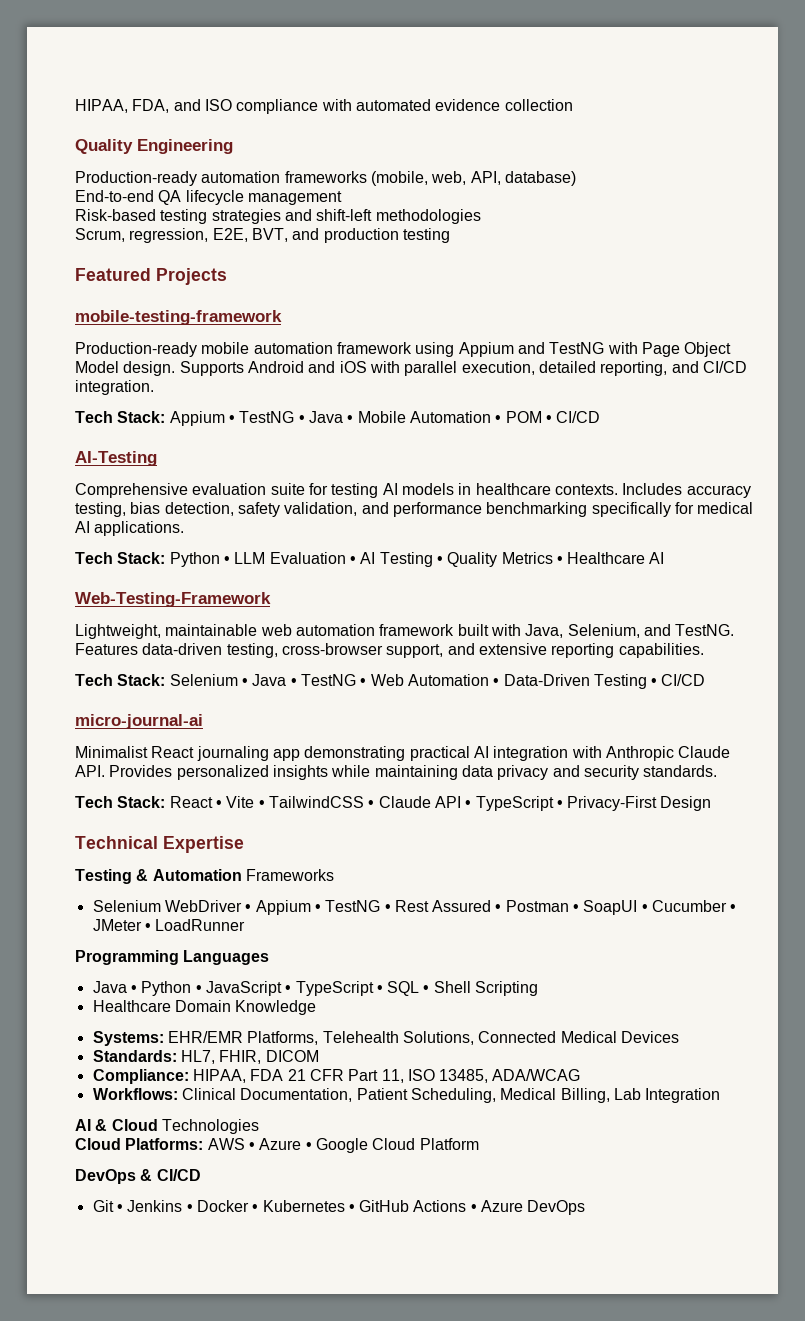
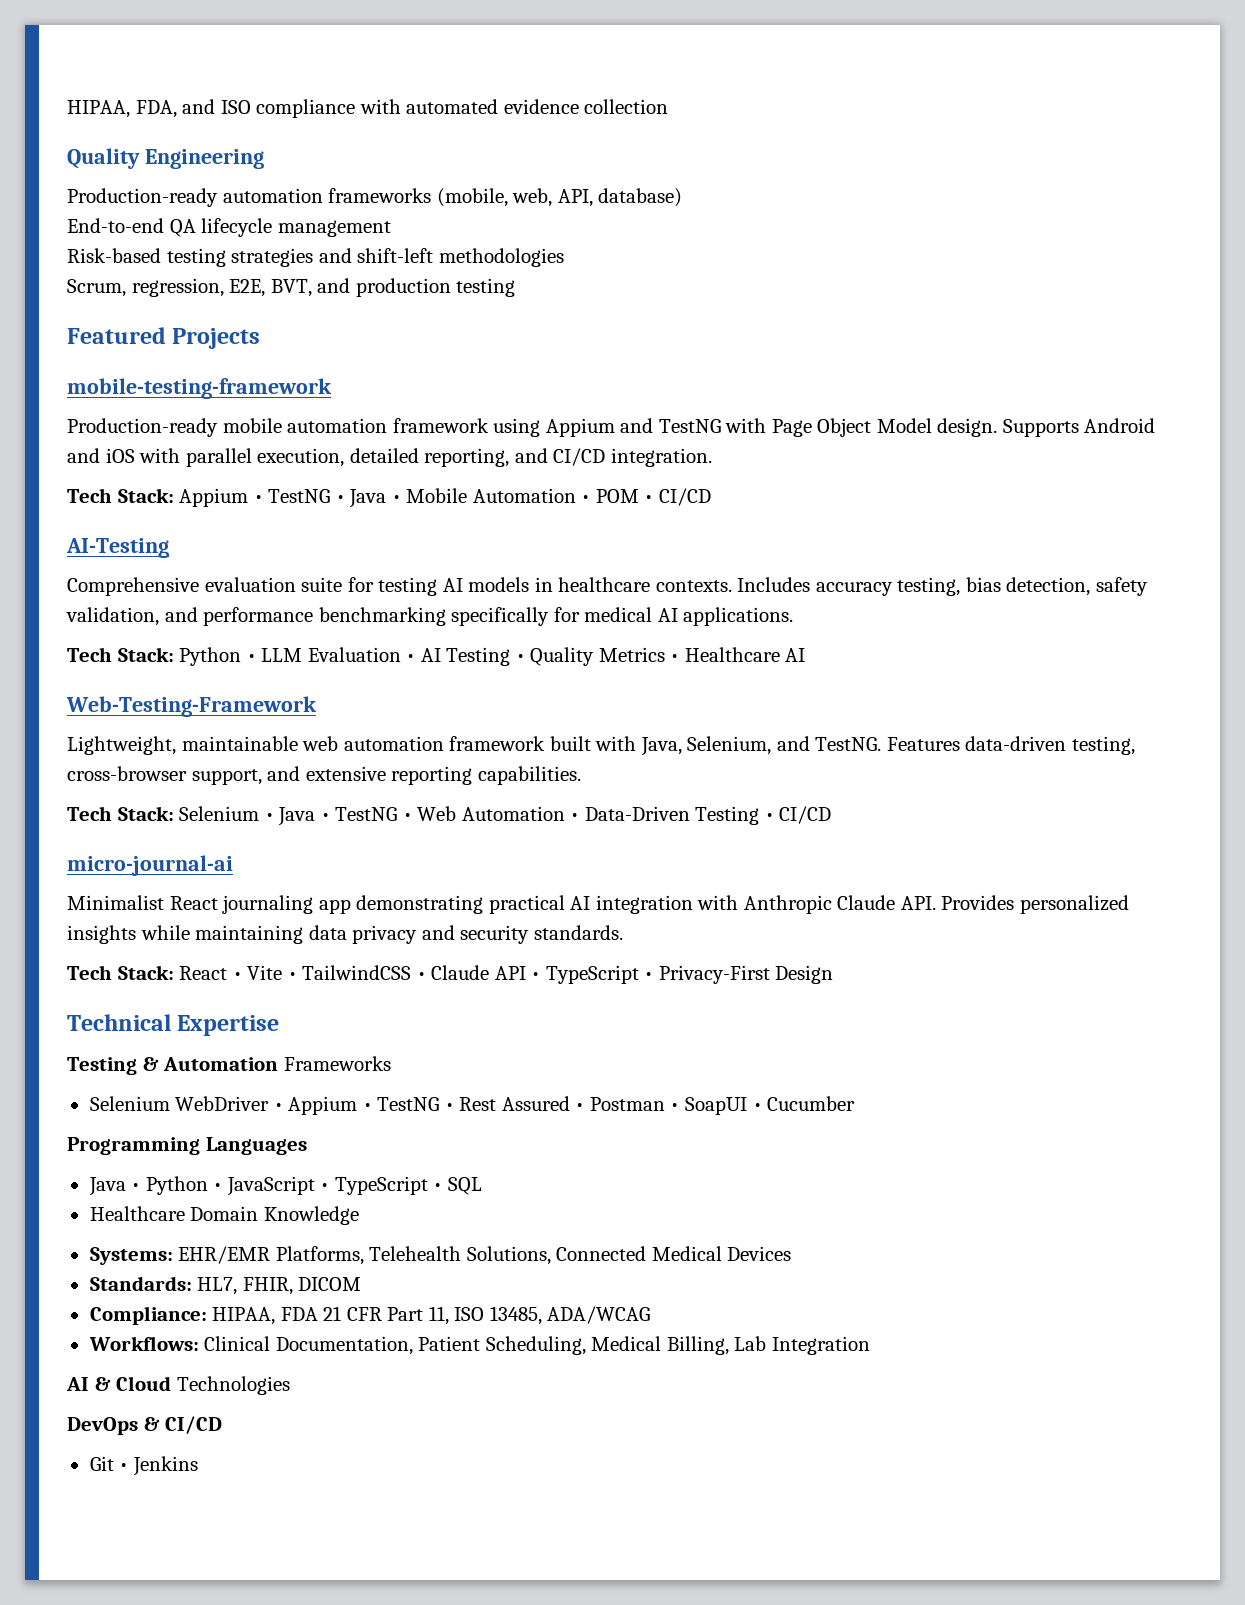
[730,904,737,912] [92,919,246,931] • JMeter • LoadRunner -> (856, 1103) none
[423,981,539,996] • Shell Scripting -> (482, 1186) none
[75,1138,479,1153] // Cloud Platforms: AWS • Azure • Google Cloud Platform -> (290, 1385) none
[186,1200,586,1215] • Docker • Kubernetes • GitHub Actions • Azure DevOps -> (198, 1466) none

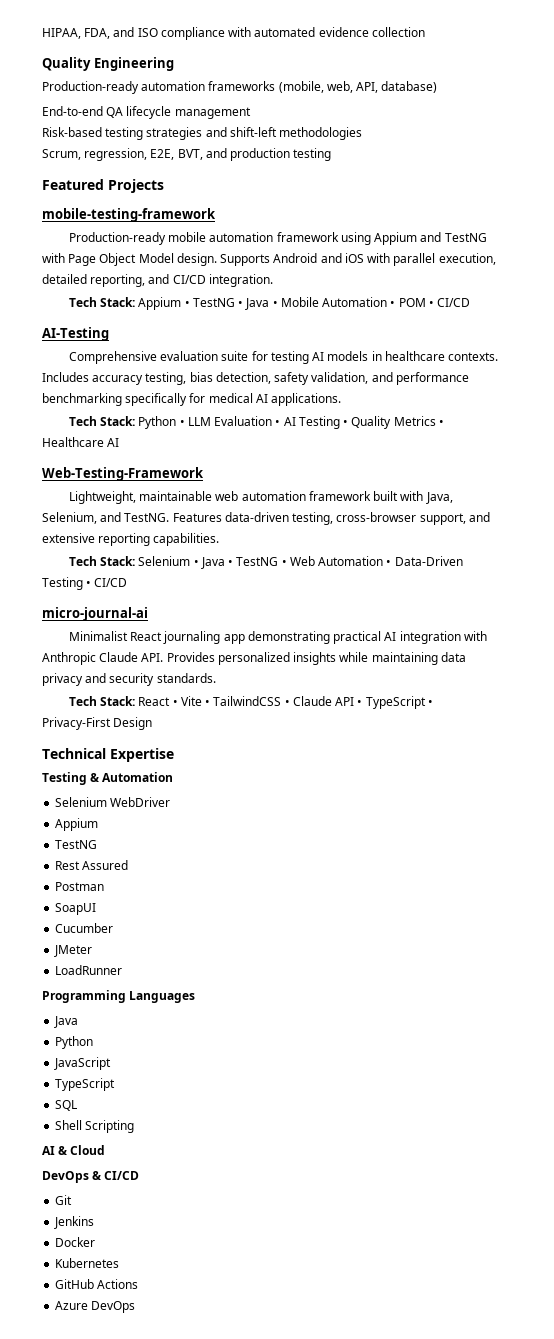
[283,1056,391,1071] Frameworks -> (174, 777) none
[273,1096,454,1115] • Appium • TestNG • -> [55,818,99,831] [55,840,98,849] // Appium // TestNG //
[575,1103,585,1111] • -> (129, 865) //
[670,1103,680,1111] • -> (105, 886) //
[752,1103,762,1111] • -> (97, 909) //
(856, 1103) none -> [54,945,93,957] [55,965,123,975] // JMeter // LoadRunner
[131,1176,223,1195] • Python • -> [55,1036,94,1049] // Python //
[320,1176,443,1195] • TypeScript • -> [55,1078,116,1091] // TypeScript //
[89,1206,359,1225] [89,1246,792,1265] [89,1276,362,1295] [89,1306,651,1325] [88,1336,870,1355] Healthcare Domain Knowledge // Systems: EHR/EMR Platforms, Telehealth Solutions, Connected Medical Devices // Standards: HL7, FHIR, DICOM // Compliance: HIPAA, FDA 21 CFR Part 11, ISO 13485, ADA/WCAG // Workflows: Clinical Documentation, Patient Scheduling, Medical Billing, Lab Integration -> [55,1120,135,1133] Shell Scripting
[176,1376,290,1395] Technologies -> (106, 1150) none
[119,1463,129,1471] • -> (73, 1200) //
(198, 1466) none -> [55,1237,96,1247] [55,1258,120,1268] [55,1279,139,1289] [55,1301,136,1313] // Docker // Kubernetes // GitHub Actions // Azure DevOps

